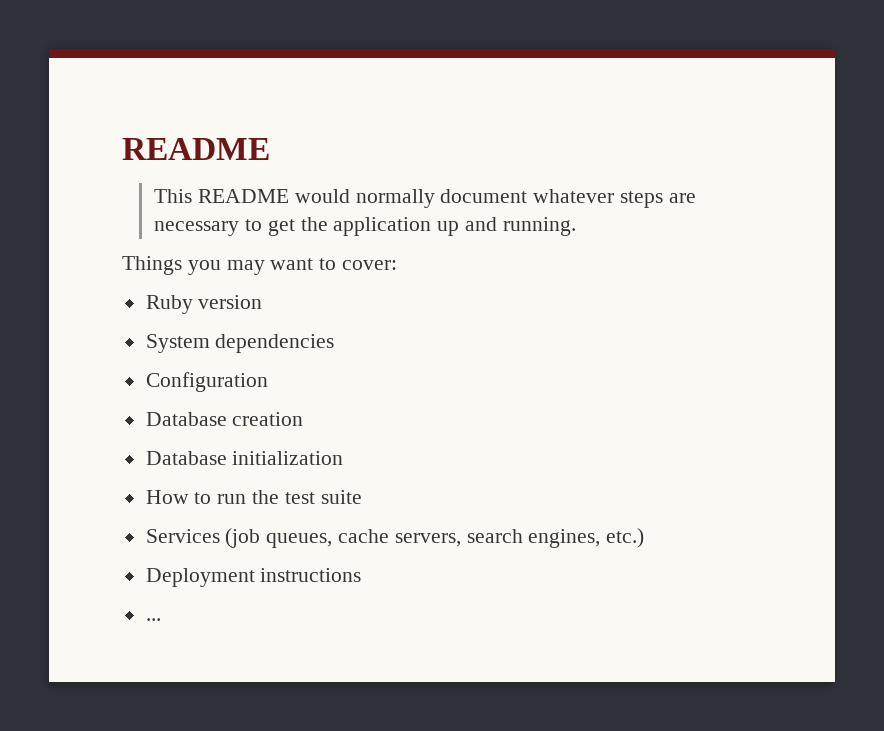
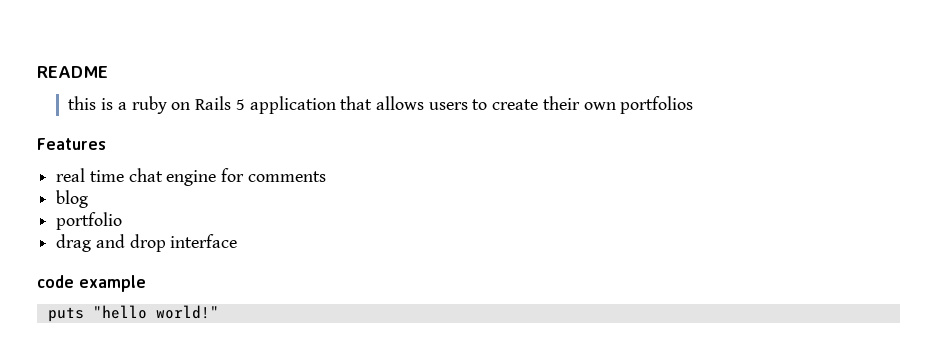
[154,189,696,208] [154,217,576,236] [122,256,398,275] [145,295,263,314] [145,334,335,353] [145,372,268,392] [145,412,304,426] [145,451,344,465] [145,490,362,504] [145,528,645,548] [145,568,362,587] [145,618,161,621] This README would normally document whatever steps are necessary to get the application up and running. // Things you may want to cover: // Ruby version // System dependencies // Configuration // Database creation // Database initialization // How to run the test suite // Services (job queues, cache servers, search engines, etc.) // Deployment instructions // ... -> [68,96,694,114] [37,138,106,150] [56,168,326,186] [56,190,89,208] [56,212,123,230] [56,234,238,252] [37,275,146,292] [47,305,219,322] this is a ruby on Rails 5 application that allows users to create their own portfolios // Features // real time chat engine for comments // blog // portfolio // drag and drop interface // code example // puts "hello world!"

